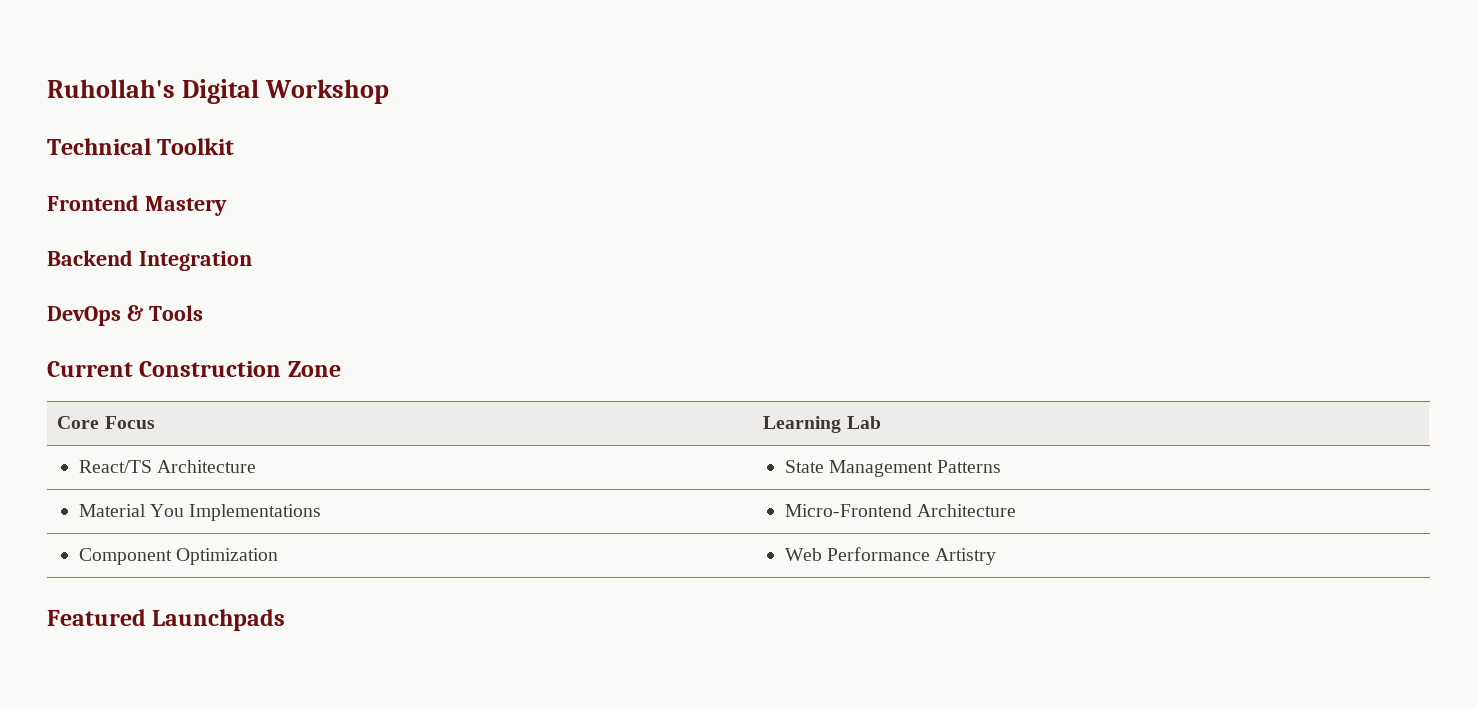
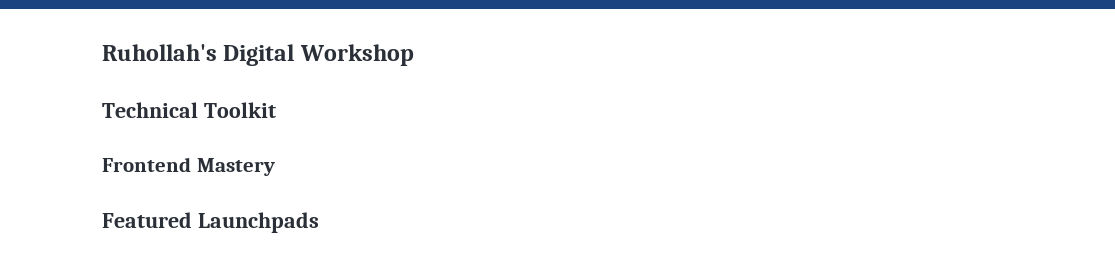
[47,250,252,271] [47,305,203,326] [47,361,341,377] [57,416,155,429] [763,416,881,433] [78,460,257,473] [784,460,1002,477] [78,504,322,521] [784,504,1017,517] [78,548,279,565] [784,547,997,565] // Backend Integration // DevOps & Tools // Current Construction Zone // Core Focus | Learning Lab // React/TS Architecture | State Management Patterns // Material You Implementations | Micro-Frontend Architecture // Component Optimization | Web Performance Artistry -> (275, 167) none

